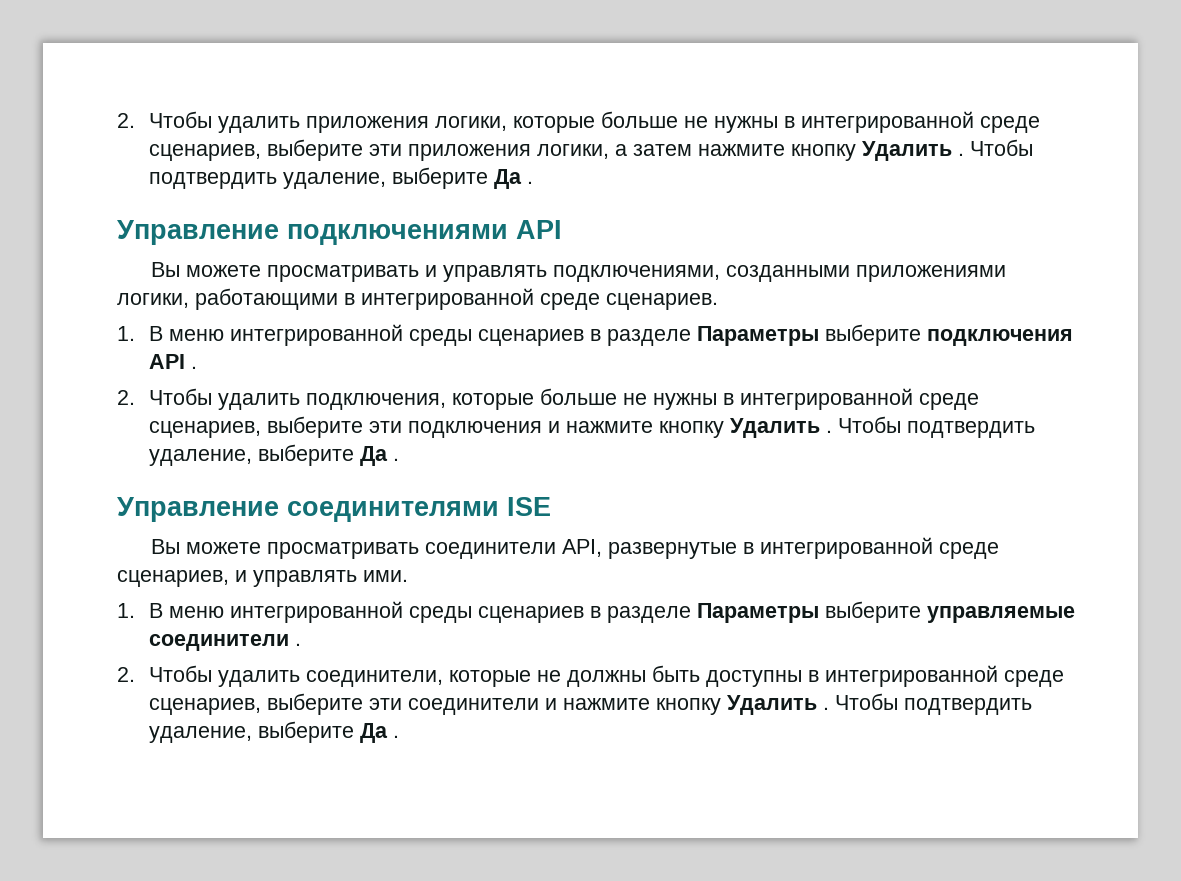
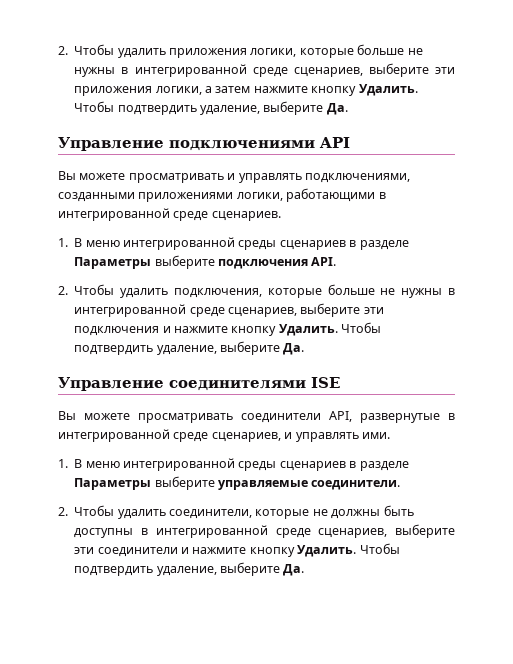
[861,139,1033,161] [148,167,533,189] Удалить . Чтобы подтвердить удаление, выберите Да . -> [358,84,418,96] [74,101,348,115] Удалить. Чтобы подтвердить удаление, выберите Да.
[148,354,197,369] API . -> [311,257,337,266] API.
[729,416,1035,438] [148,444,399,466] Удалить . Чтобы подтвердить удаление, выберите Да . -> [278,322,382,336] [74,341,305,355] Удалить. Чтобы подтвердить удаление, выберите Да.
[148,634,301,651] соединители . -> [311,480,401,490] соединители.
[726,693,1032,715] [148,721,399,743] Удалить . Чтобы подтвердить удаление, выберите Да . -> [297,543,400,557] [74,562,305,576] Удалить. Чтобы подтвердить удаление, выберите Да.

